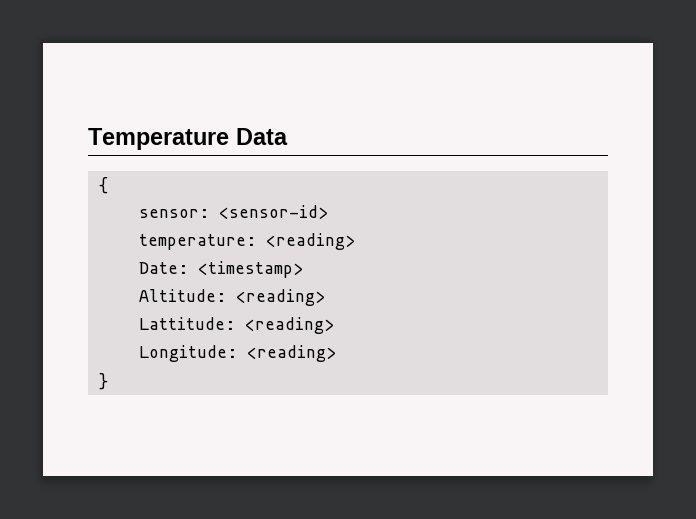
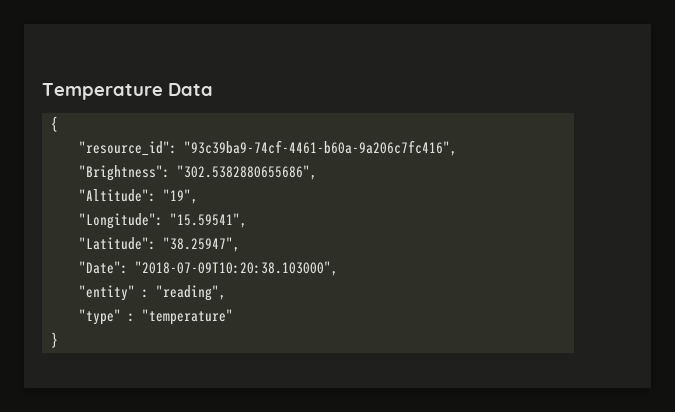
[138,205,328,219] [138,233,355,250] [138,261,303,278] [138,289,325,306] [138,317,334,334] [138,345,336,362] sensor: <sensor-id> // temperature: <reading> // Date: <timestamp> // Altitude: <reading> // Lattitude: <reading> // Longitude: <reading> -> [78,140,457,156] [78,165,317,181] [78,189,198,204] [78,213,247,229] [78,237,240,252] [78,261,338,276] [78,285,226,301] [78,309,233,325] "resource_id": "93c39ba9-74cf-4461-b60a-9a206c7fc416", // "Brightness": "302.5382880655686", // "Altitude": "19", // "Longitude": "15.59541", // "Latitude": "38.25947", // "Date": "2018-07-09T10:20:38.103000", // "entity" : "reading", // "type" : "temperature"

